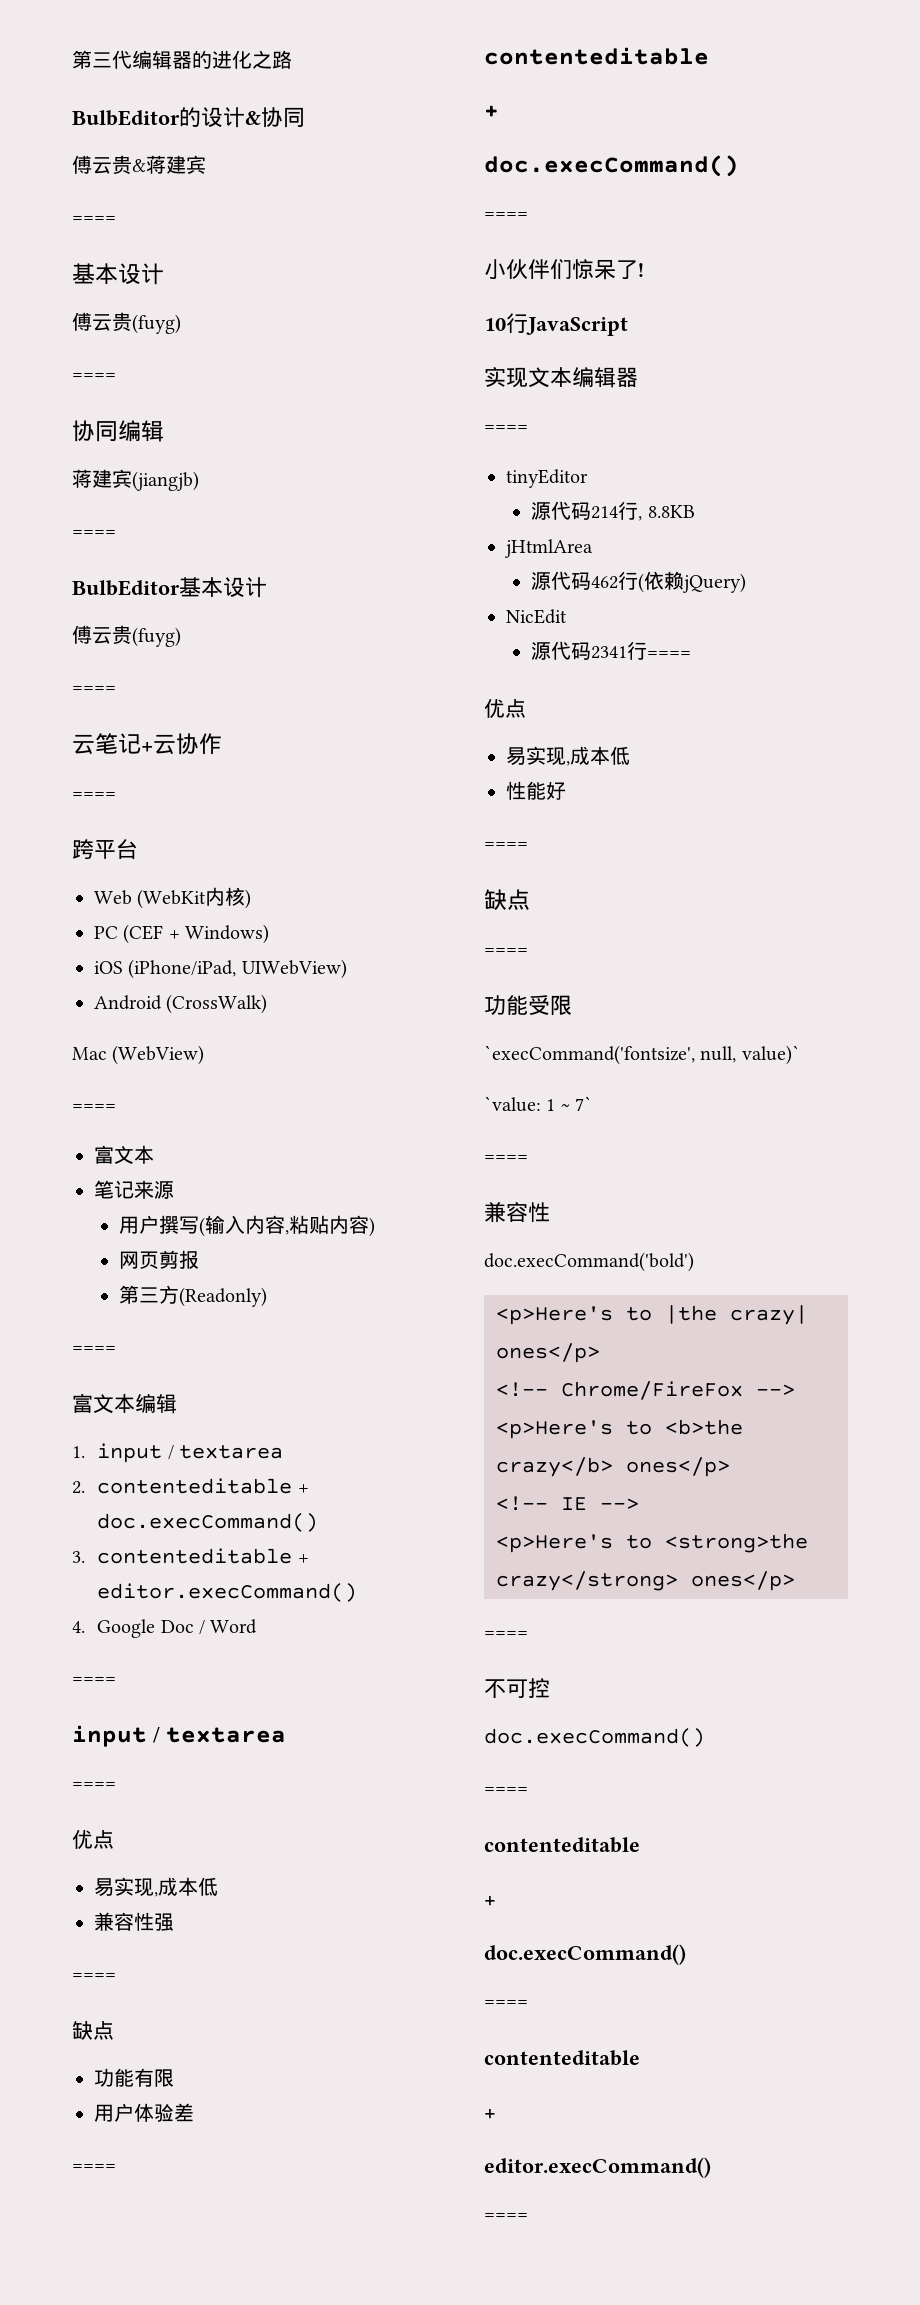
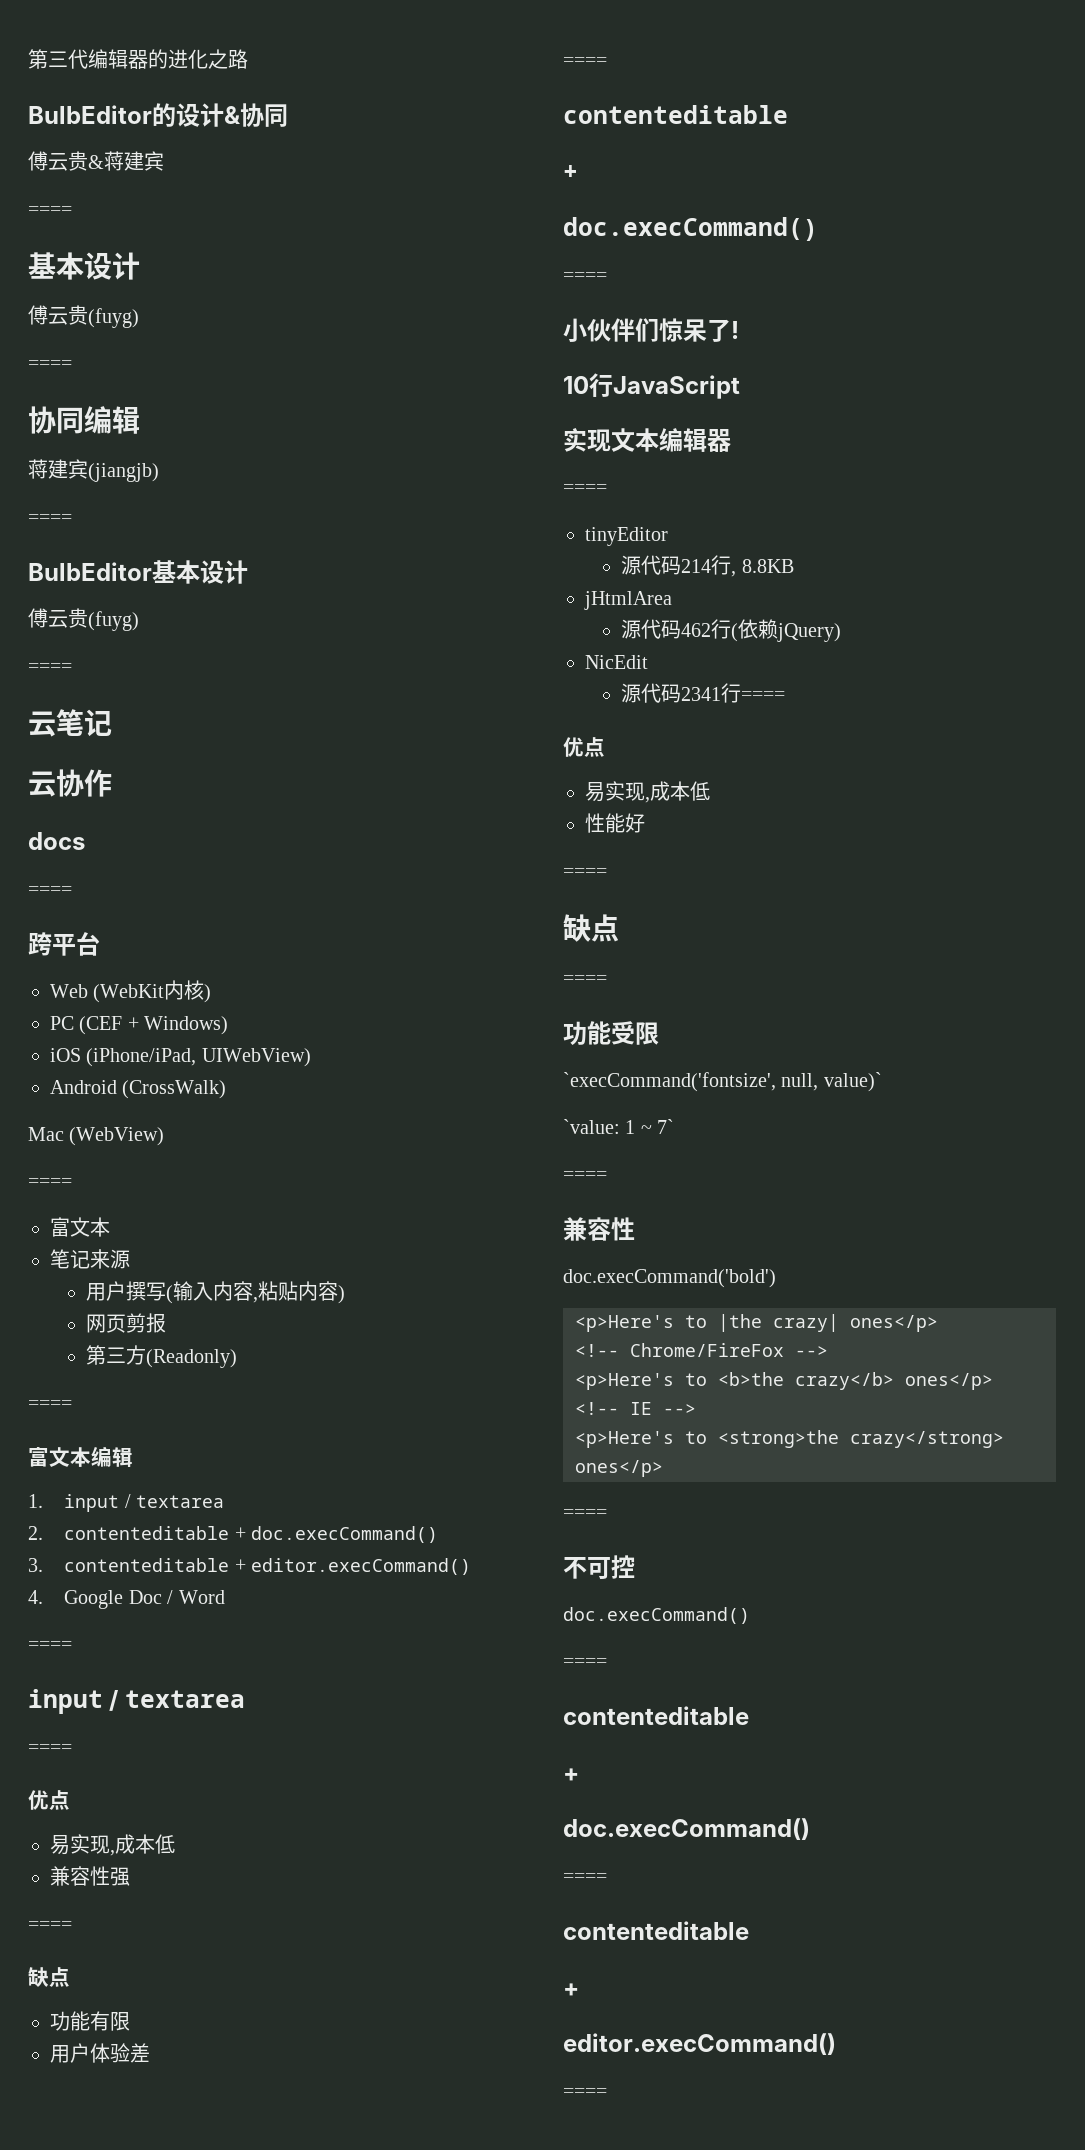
[141,742,153,752] + -> (112, 723) //
(222, 744) none -> [28,832,85,850] // docs

